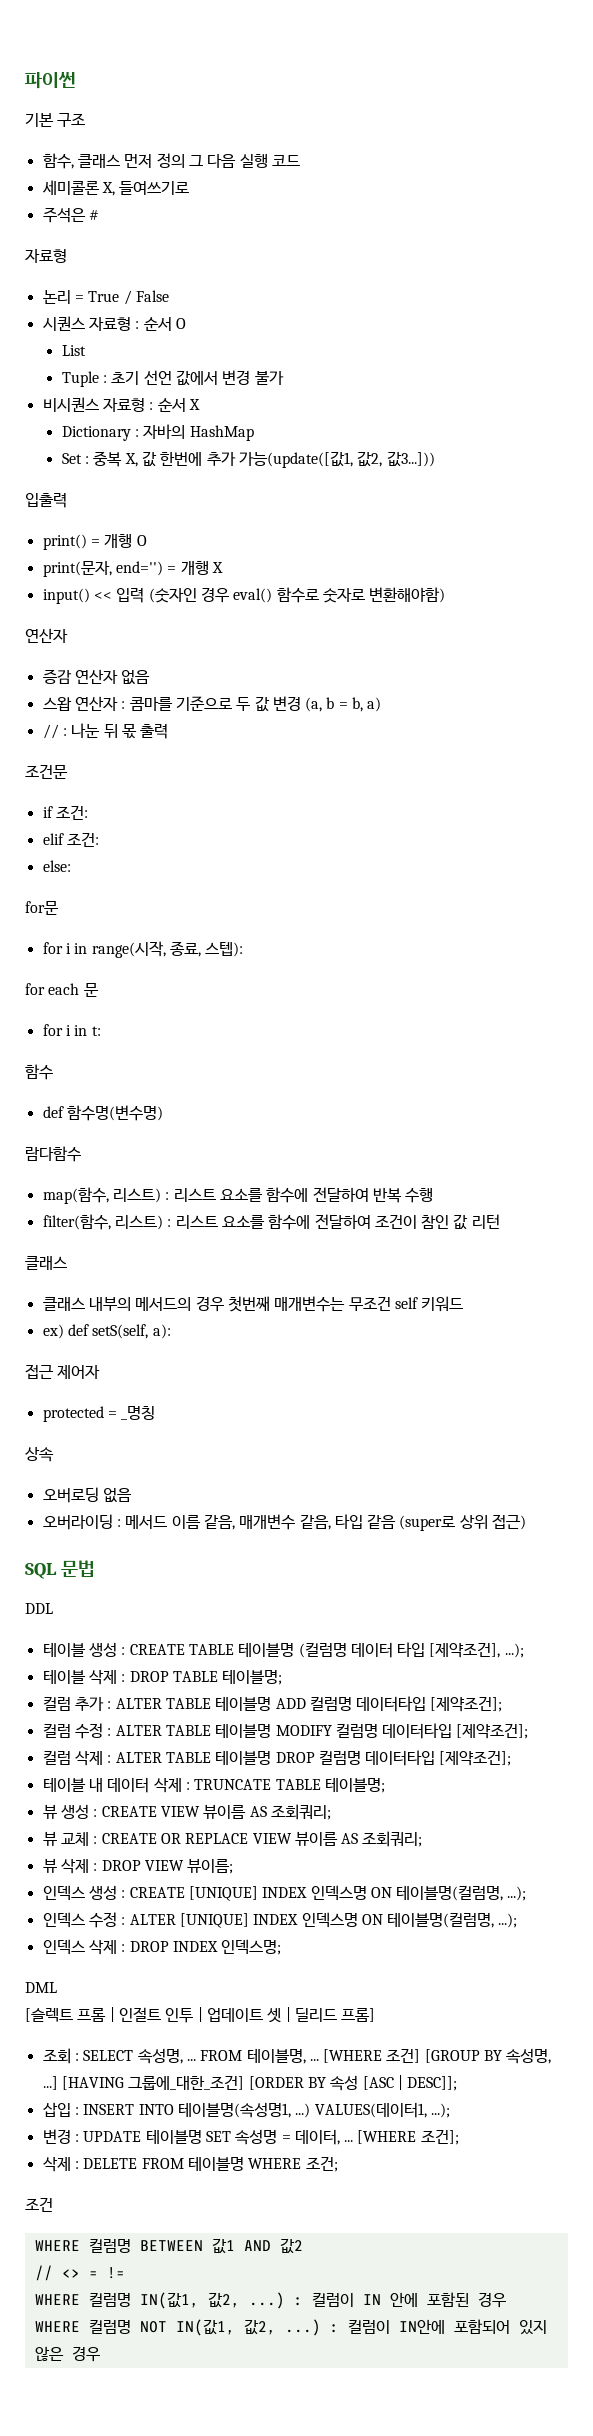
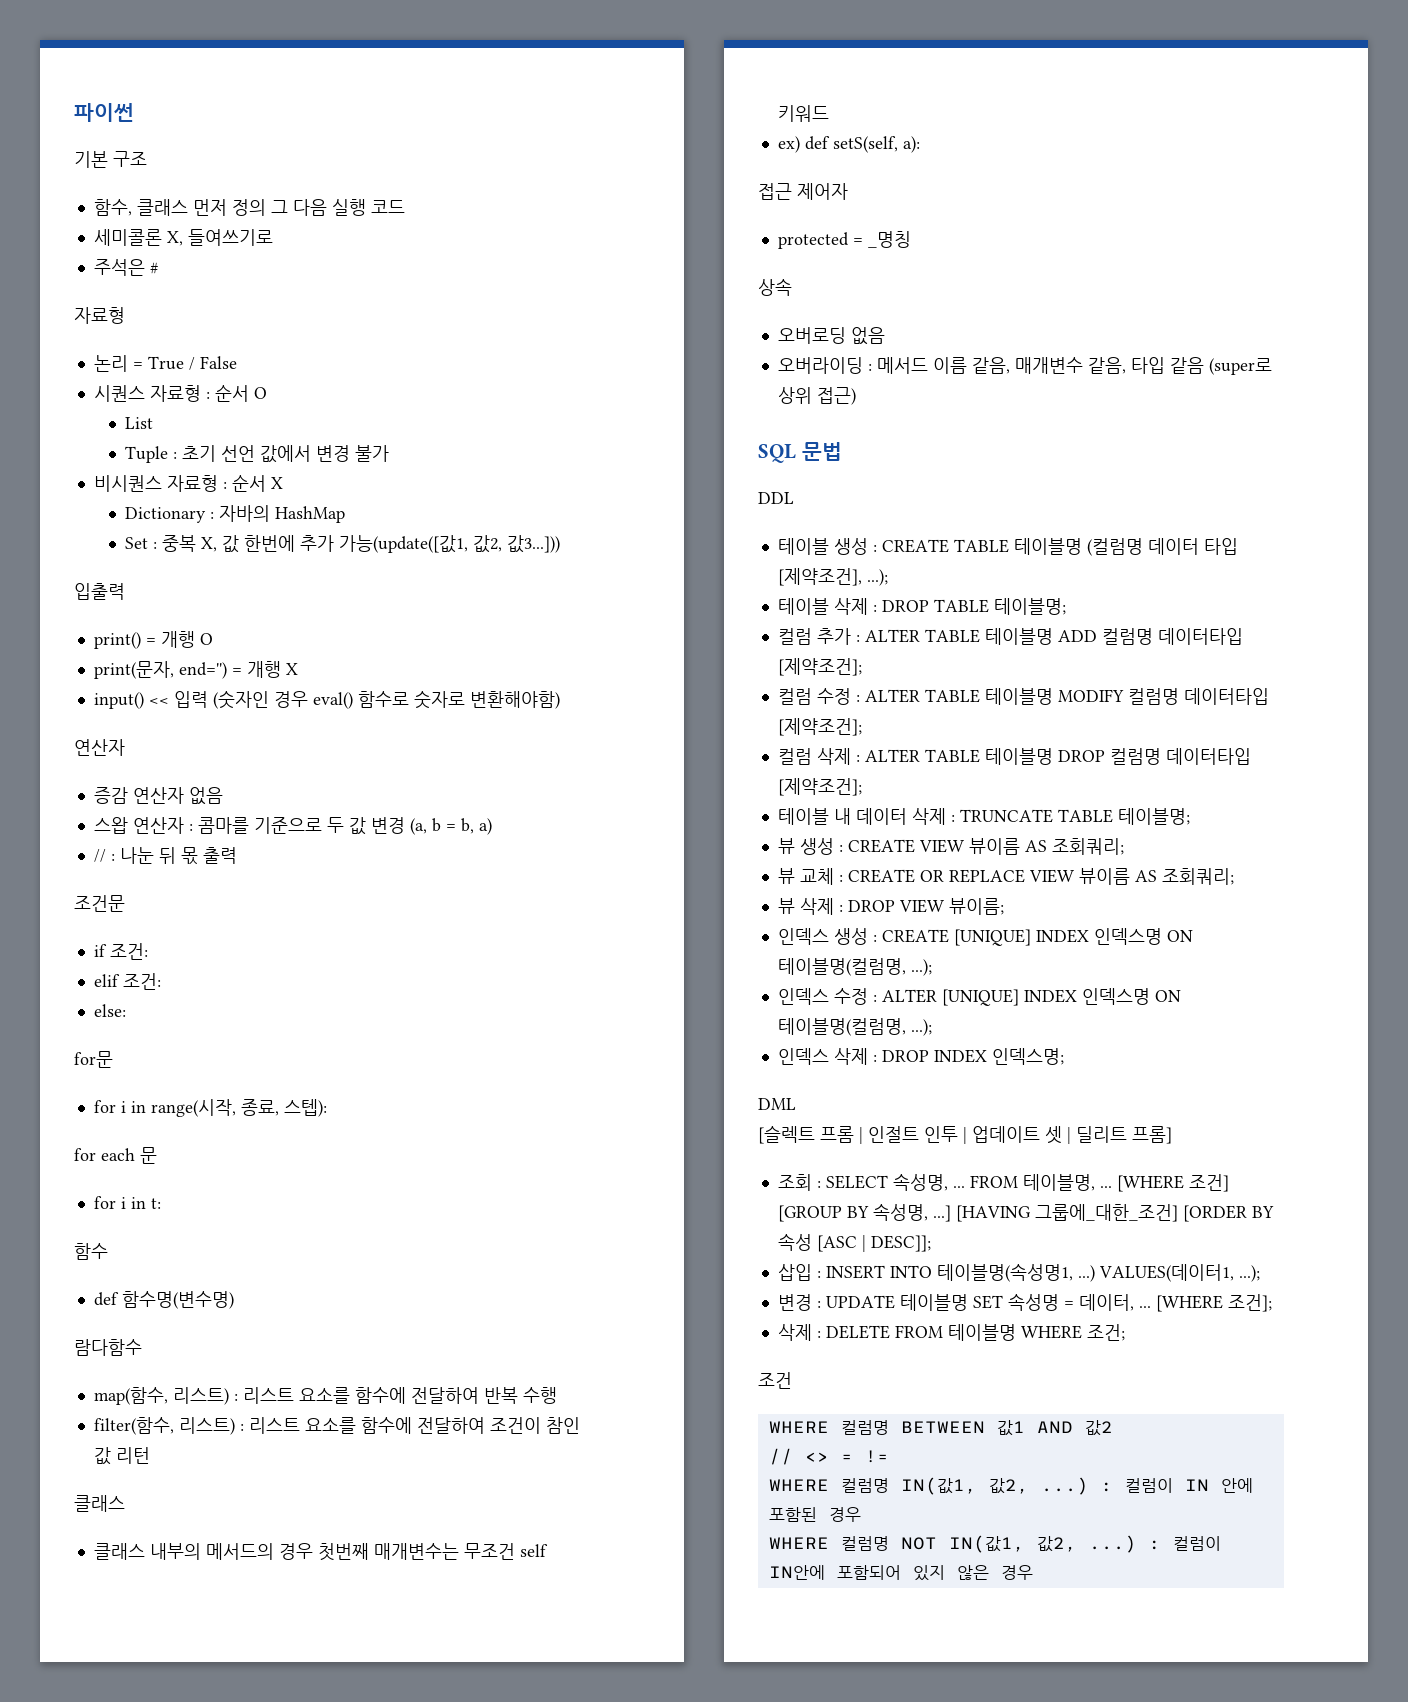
[294,2008,337,2022] 딜리드 -> [1076,1126,1127,1143] 딜리트

